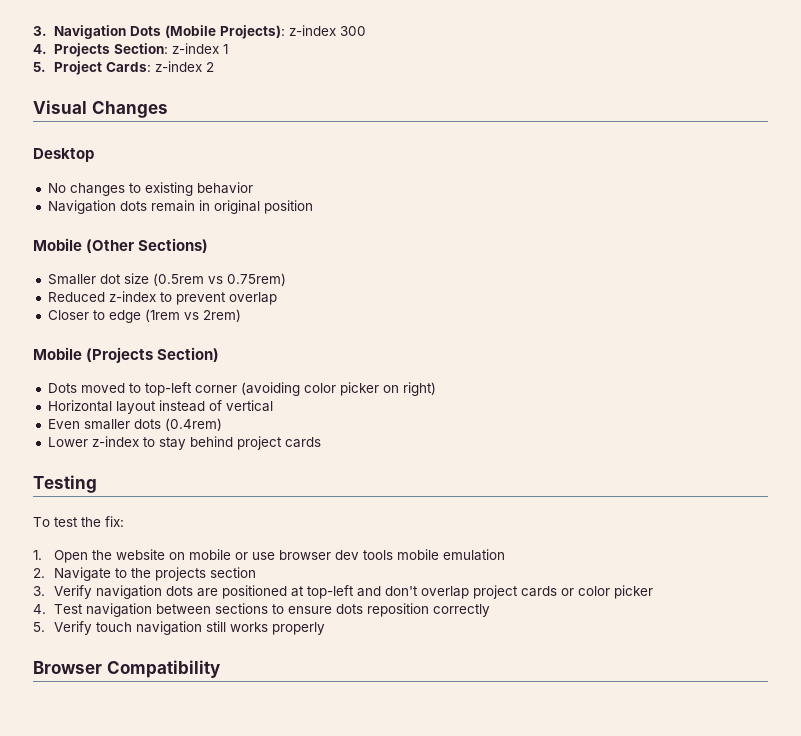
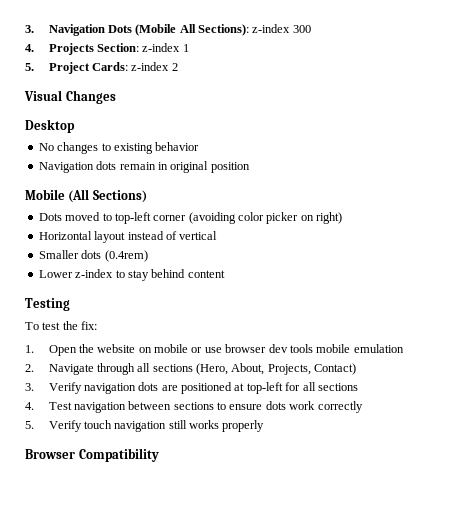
[219,25,285,39] Projects): -> [179,24,249,36] All Sections):
[86,239,135,253] (Other -> [68,189,90,203] (All
[47,273,286,286] [47,291,277,305] [47,309,241,323] [33,347,220,363] // Smaller dot size (0.5rem vs 0.75rem) // Reduced z-index to prevent overlap // Closer to edge (1rem vs 2rem) // Mobile (Projects Section) -> (147, 196) none
[47,419,130,430] Even smaller -> [38,250,79,259] Smaller
[236,436,321,450] project cards -> [187,270,225,278] content
[114,567,256,581] to the projects section -> [96,363,357,375] through all sections (Hero, About, Projects, Contact)
[356,585,653,599] and don't overlap project cards or color picker -> [285,382,358,391] for all sections
[366,603,429,617] reposition -> [289,401,316,410] work

